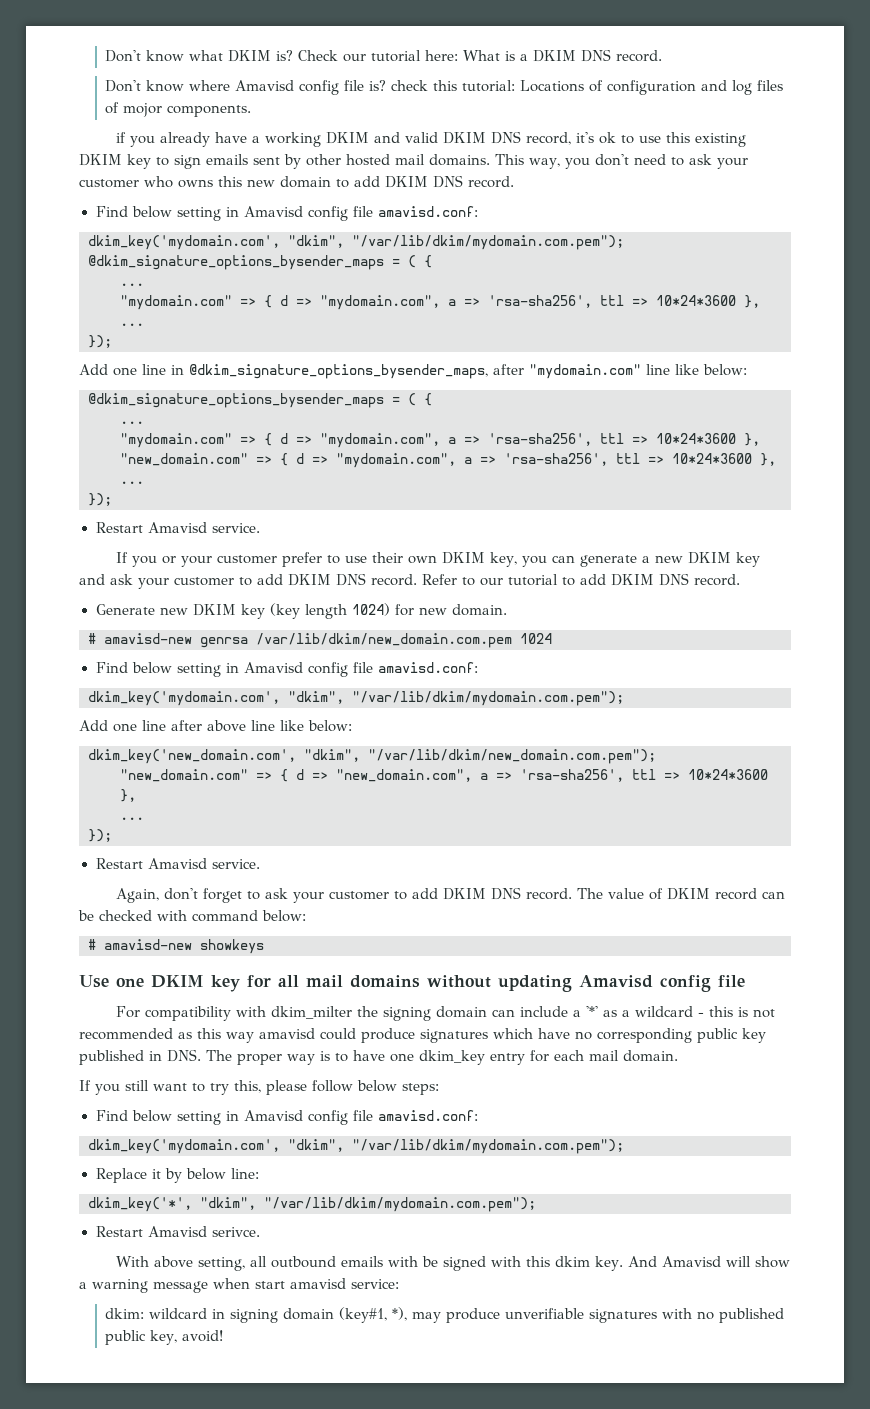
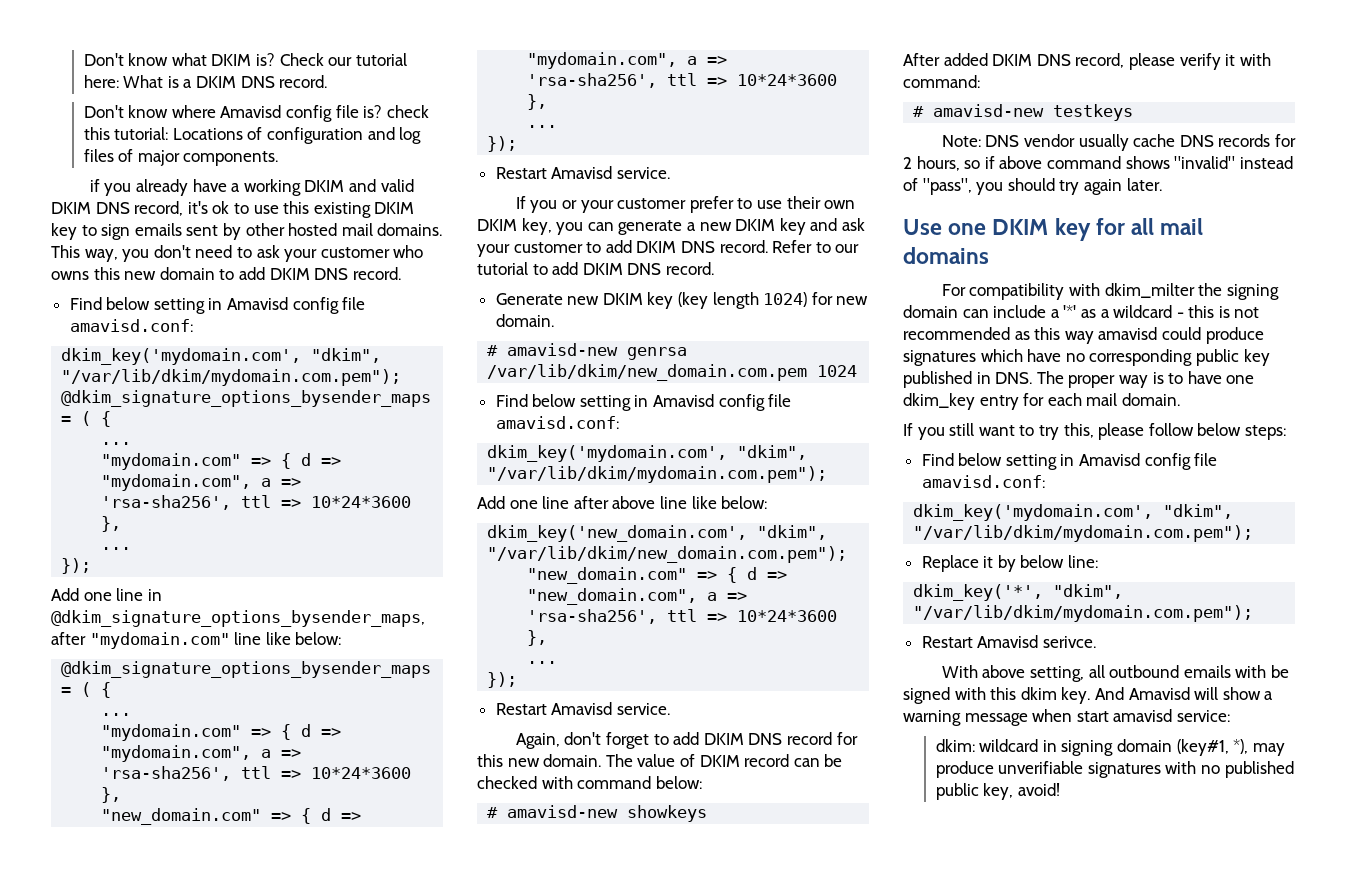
[123,103,163,117] mojor -> [137,150,180,166] major
[265,887,573,903] ask your customer to add DKIM DNS record. -> [673,732,858,745] [477,754,602,767] add DKIM DNS record for this new domain.
(264, 946) none -> [903,53,1271,70] [903,75,980,88] [913,104,1134,121] [941,134,1296,151] [903,156,1293,171] [903,178,1162,195] // After added DKIM DNS record, please verify it with command: // # amavisd-new testkeys // Note: DNS vendor usually cache DNS records for 2 hours, so if above command shows "invalid" instead of "pass", you should try again later.
[427,975,745,992] without updating Amavisd config file -> (989, 255) none

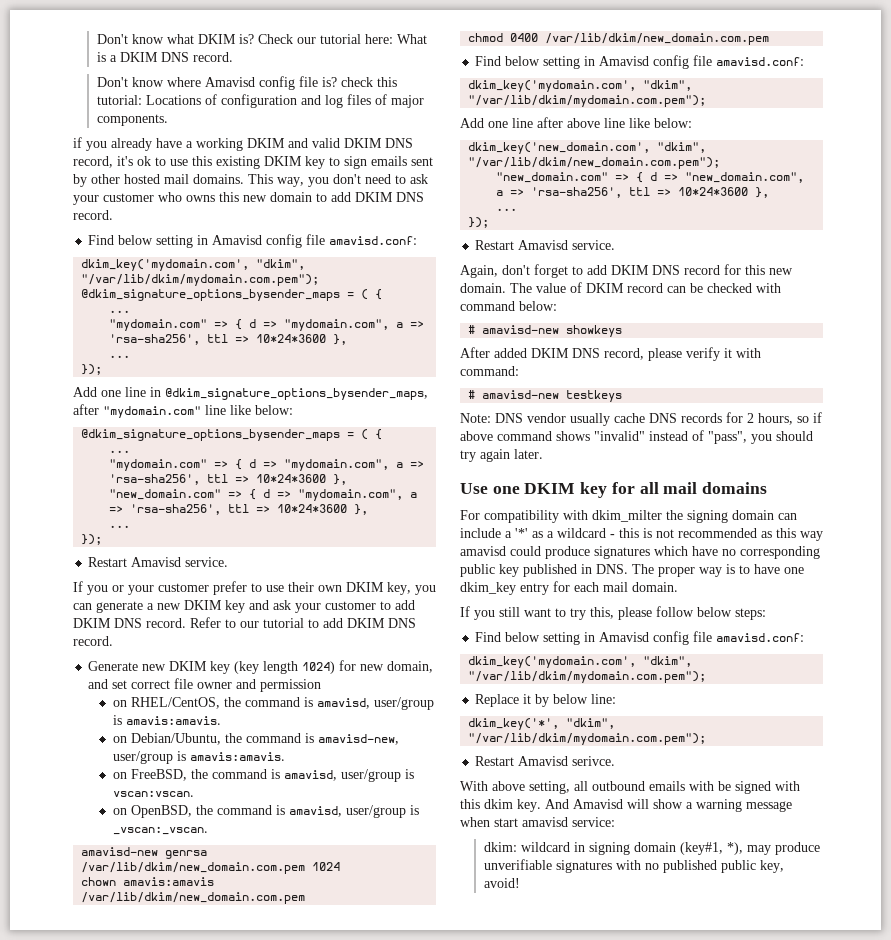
[495,314,554,327] [487,343,688,360] [487,364,858,381] domain. // # amavisd-new genrsa /var/lib/dkim/new_domain.com.pem 1024 -> [387,661,434,673] [88,678,322,692] [112,697,434,710] [112,715,221,725] [112,733,399,745] [112,751,285,764] [112,769,414,782] [112,790,194,797] [112,805,419,818] [112,826,208,835] [81,847,208,859] [81,862,341,874] [81,877,215,886] [81,892,306,904] [468,33,770,45] domain, and set correct file owner and permission // on RHEL/CentOS, the command is amavisd, user/group is amavis:amavis. // on Debian/Ubuntu, the command is amavisd-new, user/group is amavis:amavis. // on FreeBSD, the command is amavisd, user/group is vscan:vscan. // on OpenBSD, the command is amavisd, user/group is _vscan:_vscan. // amavisd-new genrsa /var/lib/dkim/new_domain.com.pem 1024 // chown amavis:amavis /var/lib/dkim/new_domain.com.pem // chmod 0400 /var/lib/dkim/new_domain.com.pem

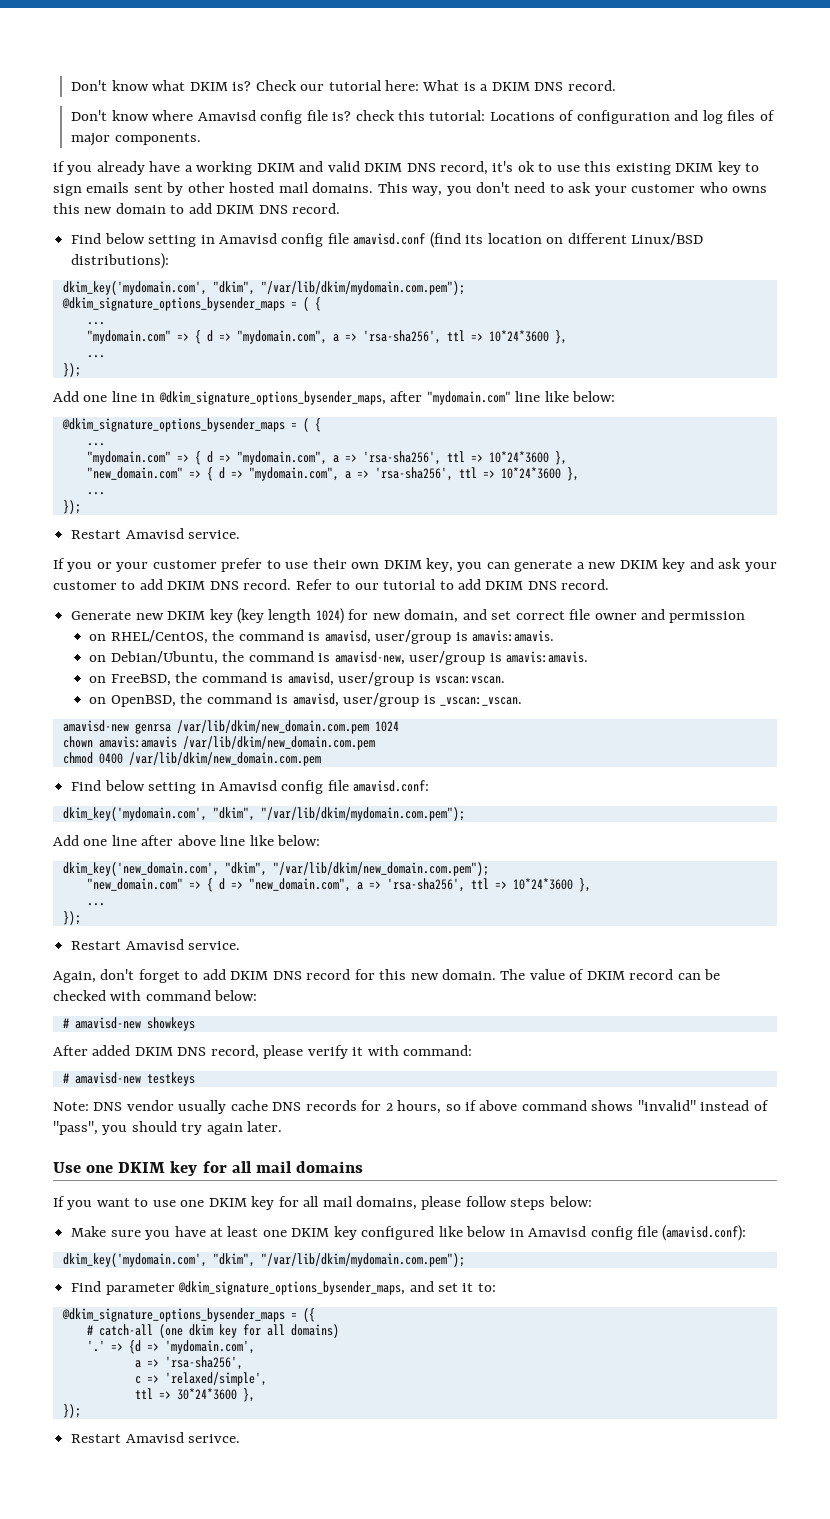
[329,236,418,245] amavisd.conf: -> [353,232,704,248] [71,253,170,269] amavisd.conf (find its location on different Linux/BSD distributions):
[460,510,797,523] [460,528,823,541] [460,546,820,559] [460,564,804,577] [460,581,678,595] [460,606,520,620] // For compatibility with dkim_milter the signing domain can include a '*' as a wildcard - this is not recommended as this way amavisd could produce signatures which have no corresponding public key published in DNS. The proper way is to have one dkim_key entry for each mail domain. // If you still -> [53,1196,93,1210] // If you
[570,606,766,620] [475,631,805,645] [468,656,693,668] [468,671,707,683] [475,694,617,707] [468,718,616,730] [468,733,707,745] [475,756,616,766] [460,781,800,794] [460,799,792,812] [460,817,615,827] [484,842,821,855] [484,859,785,873] [484,878,521,888] try this, please follow below steps: // Find below setting in Amavisd config file amavisd.conf: // dkim_key('mydomain.com', "dkim", "/var/lib/dkim/mydomain.com.pem"); // Replace it by below line: // dkim_key('*', "dkim", "/var/lib/dkim/mydomain.com.pem"); // Restart Amavisd serivce. // With above setting, all outbound emails with be signed with this dkim key. And Amavisd will show a warning message when start amavisd service: // dkim: wildcard in signing domain (key#1, *), may produce unverifiable signatures with no published public key, avoid! -> [152,1196,592,1210] [71,1225,747,1241] [62,1253,465,1267] [71,1281,496,1295] [61,1308,315,1322] [86,1324,339,1338] [86,1340,255,1354] [134,1356,243,1370] [134,1372,267,1386] [134,1388,255,1402] [62,1404,81,1418] [71,1432,241,1443] use one DKIM key for all mail domains, please follow steps below: // Make sure you have at least one DKIM key configured like below in Amavisd config file (amavisd.conf): // dkim_key('mydomain.com', "dkim", "/var/lib/dkim/mydomain.com.pem"); // Find parameter @dkim_signature_options_bysender_maps, and set it to: // @dkim_signature_options_bysender_maps = ({ // # catch-all (one dkim key for all domains) // '.' => {d => 'mydomain.com', // a => 'rsa-sha256', // c => 'relaxed/simple', // ttl => 30*24*3600 }, // }); // Restart Amavisd serivce.

